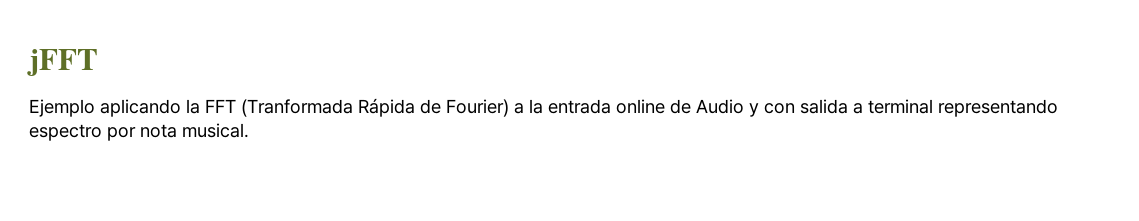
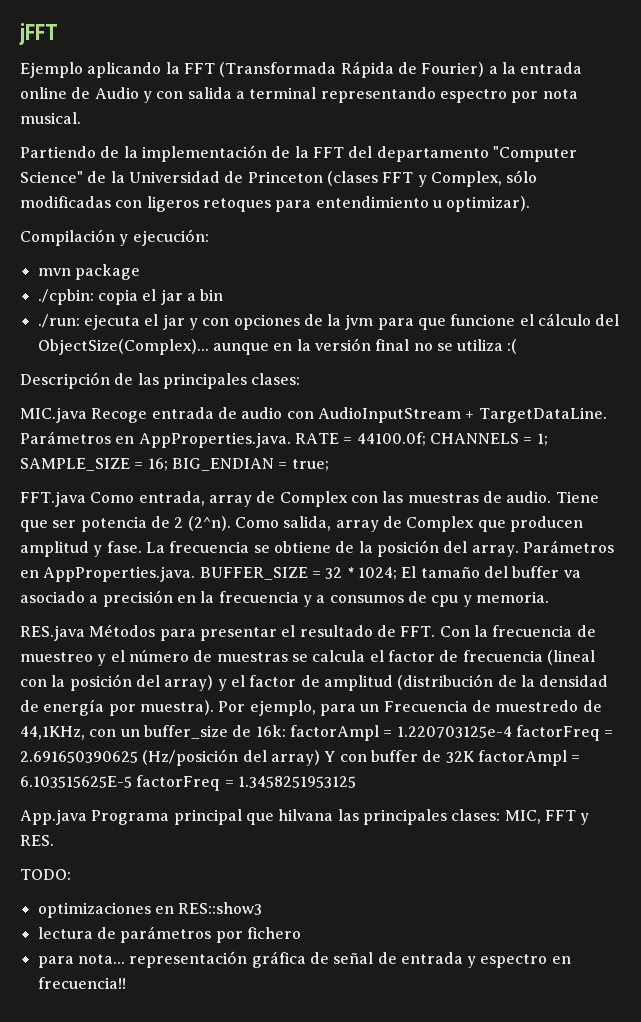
[241,99,353,117] (Tranformada -> [219,62,337,77] (Transformada
(249, 130) none -> [20,145,577,162] [20,170,538,187] [20,196,531,212] [20,229,209,246] [37,264,140,280] [37,289,224,305] [37,313,620,330] [37,338,518,355] [20,372,301,389] [20,407,607,423] [20,431,548,448] [20,458,329,471] [20,491,599,507] [20,516,583,532] [20,540,614,557] [20,566,581,582] [20,590,549,607] [20,624,596,641] [20,650,595,666] [20,674,609,691] [20,699,602,716] [20,725,614,741] [20,749,581,766] [20,775,356,791] [20,809,590,825] [20,835,54,846] [20,869,71,880] [37,902,263,918] [37,926,301,943] [37,951,571,968] [37,977,126,989] // Partiendo de la implementación de la FFT del departamento "Computer Science" de la Universidad de Princeton (clases FFT y Complex, sólo modificadas con ligeros retoques para entendimiento u optimizar). // Compilación y ejecución: // mvn package // ./cpbin: copia el jar a bin // ./run: ejecuta el jar y con opciones de la jvm para que funcione el cálculo del ObjectSize(Complex)... aunque en la versión final no se utiliza :( // Descripción de las principales clases: // MIC.java Recoge entrada de audio con AudioInputStream + TargetDataLine. Parámetros en AppProperties.java. RATE = 44100.0f; CHANNELS = 1; SAMPLE_SIZE = 16; BIG_ENDIAN = true; // FFT.java Como entrada, array de Complex con las muestras de audio. Tiene que ser potencia de 2 (2^n). Como salida, array de Complex que producen amplitud y fase. La frecuencia se obtiene de la posición del array. Parámetros en AppProperties.java. BUFFER_SIZE = 32 * 1024; El tamaño del buffer va asociado a precisión en la frecuencia y a consumos de cpu y memoria. // RES.java Métodos para presentar el resultado de FFT. Con la frecuencia de muestreo y el número de muestras se calcula el factor de frecuencia (lineal con la posición del array) y el factor de amplitud (distribución de la densidad de energía por muestra). Por ejemplo, para un Frecuencia de muestredo de 44,1KHz, con un buffer_size de 16k: factorAmpl = 1.220703125e-4 factorFreq = 2.691650390625 (Hz/posición del array) Y con buffer de 32K factorAmpl = 6.103515625E-5 factorFreq = 1.3458251953125 // App.java Programa principal que hilvana las principales clases: MIC, FFT y RES. // TODO: // optimizaciones en RES::show3 // lectura de parámetros por fichero // para nota... representación gráfica de señal de entrada y espectro en frecuencia!!

